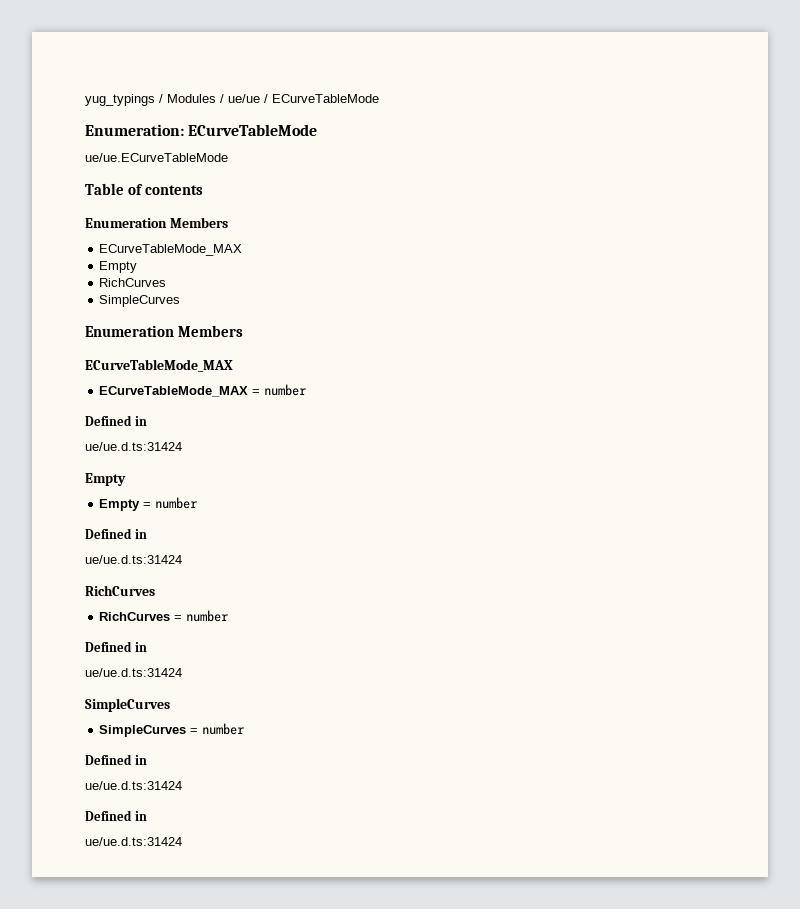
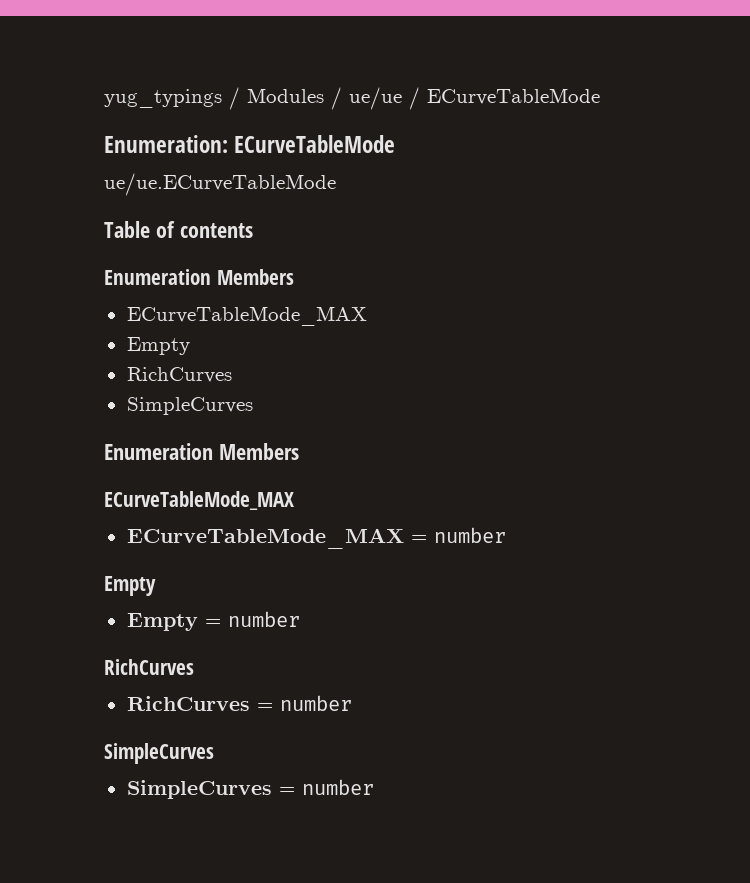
[85,415,147,426] [85,442,182,451] // Defined in // ue/ue.d.ts:31424 -> (506, 535) none
[85,528,147,539] [85,555,182,564] // Defined in // ue/ue.d.ts:31424 -> (300, 619) none
[85,641,147,652] [85,668,182,677] // Defined in // ue/ue.d.ts:31424 -> (352, 703) none
[85,754,147,765] [85,781,182,790] [85,810,147,821] [85,837,182,846] // Defined in // ue/ue.d.ts:31424 // Defined in // ue/ue.d.ts:31424 -> (374, 787) none

